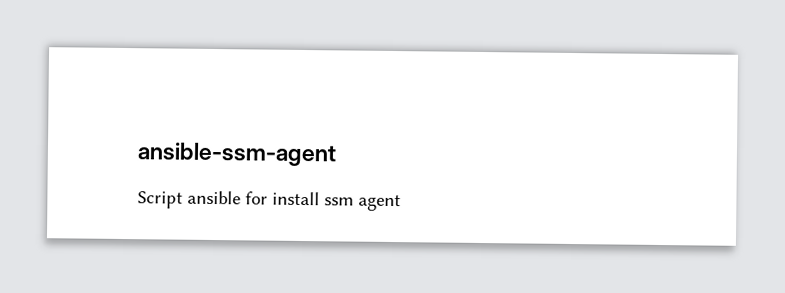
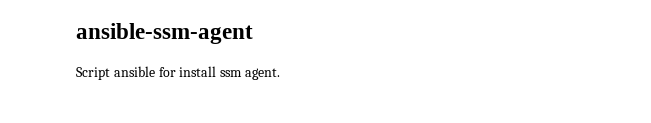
[358,194,401,212] agent -> [244,68,280,80] agent.

